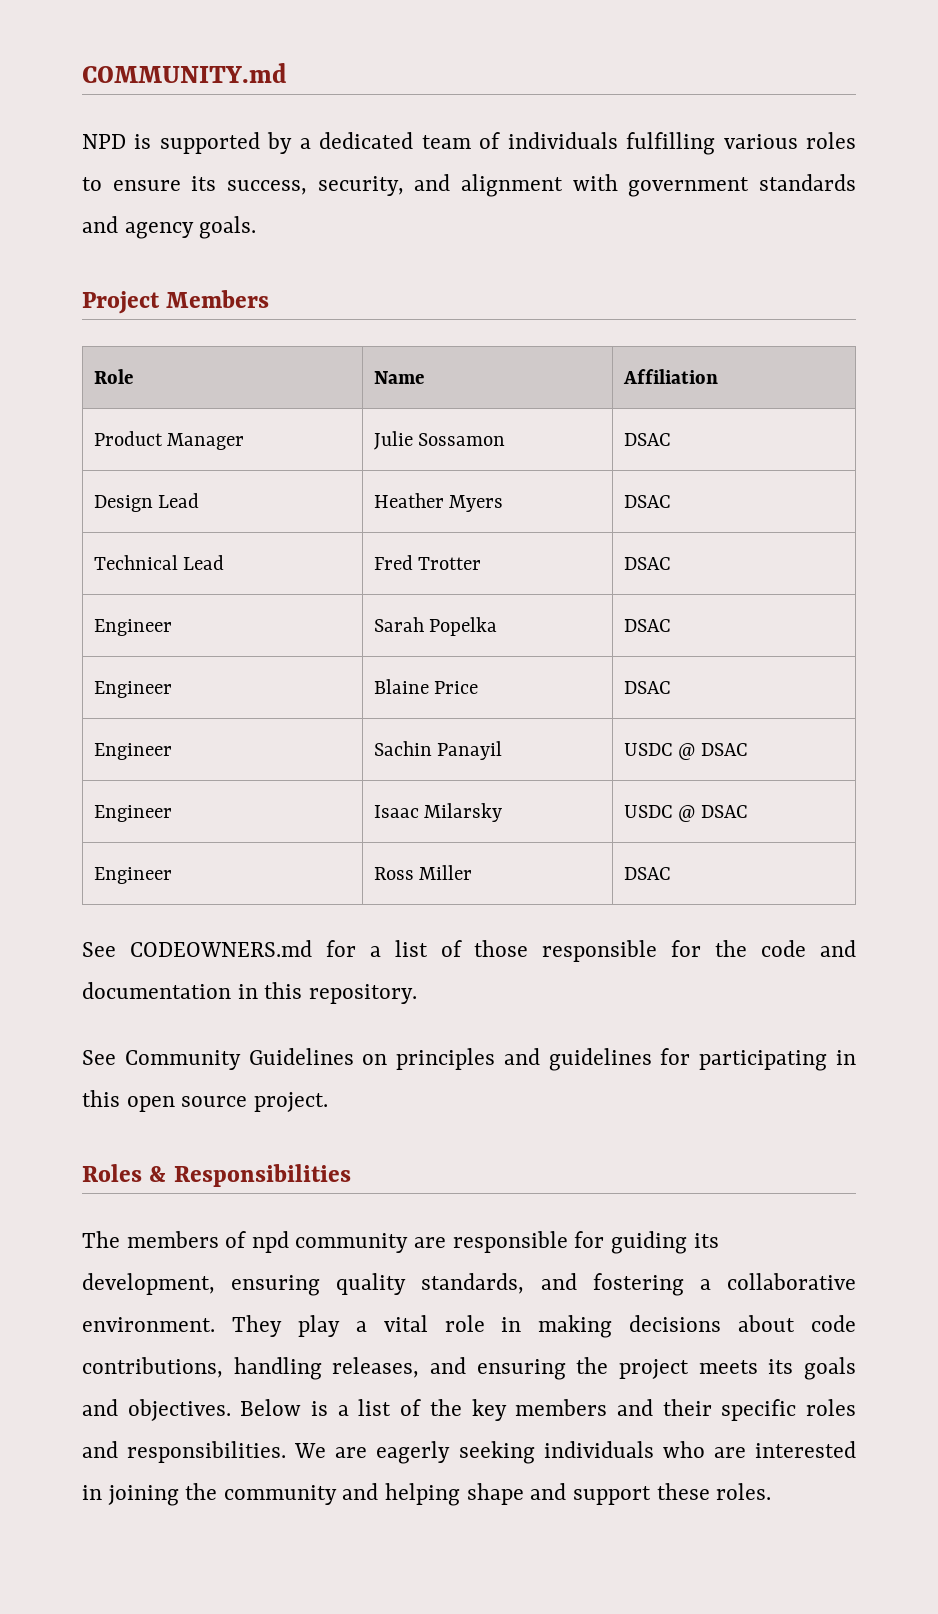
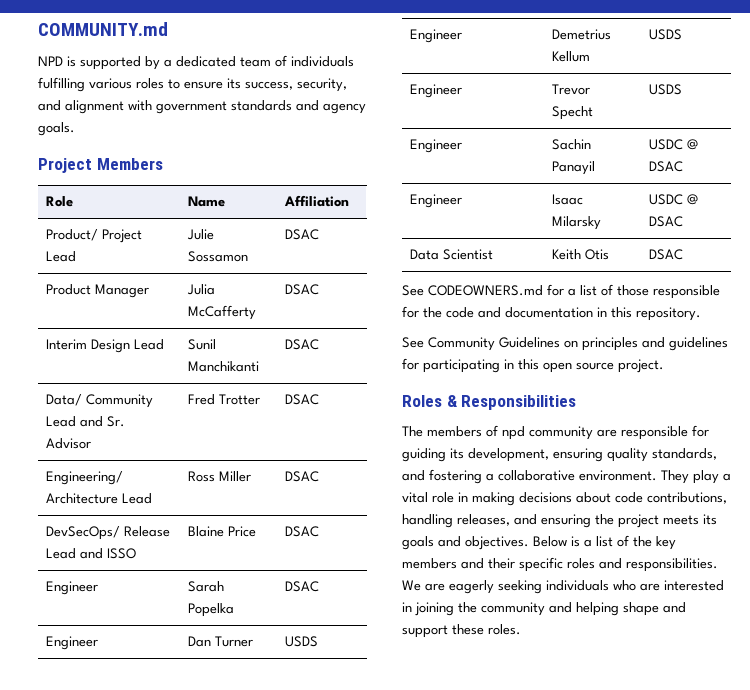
[93,431,245,450] Product Manager -> [45,229,142,243] [45,251,76,262] Product/ Project Lead
(671, 439) none -> [45,284,149,298] [186,284,215,295] [187,305,256,320] [284,284,319,295] [45,339,87,350] Product Manager | Julia McCafferty | DSAC // Interim
[373,493,504,512] [623,495,671,508] [93,555,225,570] Heather Myers | DSAC // Technical Lead -> [187,339,216,350] [187,361,259,372] [284,339,319,350] [45,394,153,408] [45,416,125,427] [45,438,91,449] Sunil Manchikanti | DSAC // Data/ Community Lead and Sr. Advisor
(671, 563) none -> [45,471,123,485] [45,493,152,504] [187,471,251,482] [284,471,319,482] [45,526,170,540] [45,548,136,559] [187,526,256,537] [284,526,319,537] // Engineering/ Architecture Lead | Ross Miller | DSAC // DevSecOps/ Release Lead and ISSO | Blaine Price | DSAC
[373,679,479,694] [623,681,671,694] Blaine Price | DSAC -> [187,636,253,647] [284,636,318,647] [409,29,462,43] [551,29,611,40] [551,51,590,62] [648,29,682,40] [409,84,462,98] [551,84,590,95] [551,106,593,120] [648,84,682,95] Dan Turner | USDS // Engineer | Demetrius Kellum | USDS // Engineer | Trevor Specht | USDS
[93,867,172,884] [373,865,473,880] Engineer | Ross Miller -> [409,249,493,260] [551,249,609,260] Data Scientist | Keith Otis

